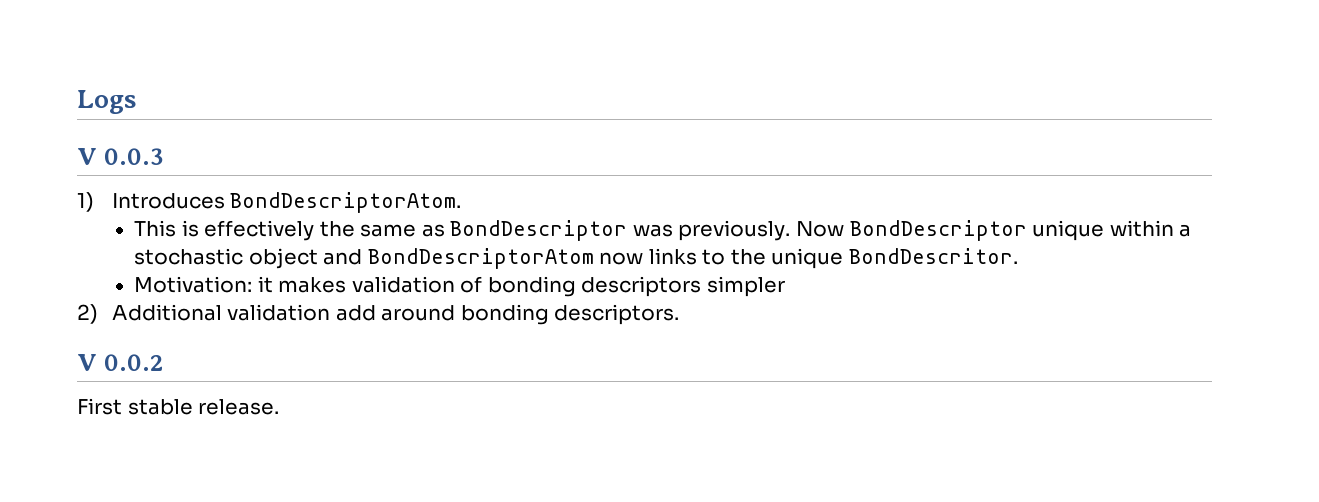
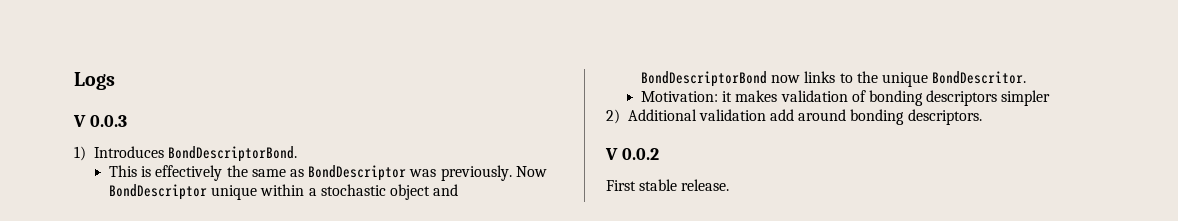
[230,192,462,213] BondDescriptorAtom. -> [167,146,297,162] BondDescriptorBond.
[367,248,594,269] BondDescriptorAtom -> [641,71,768,87] BondDescriptorBond

